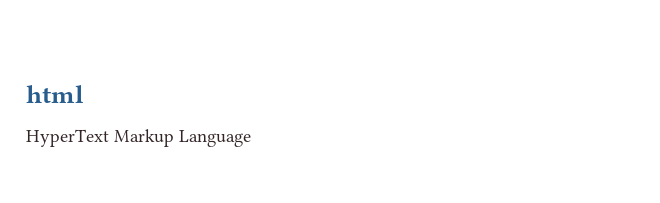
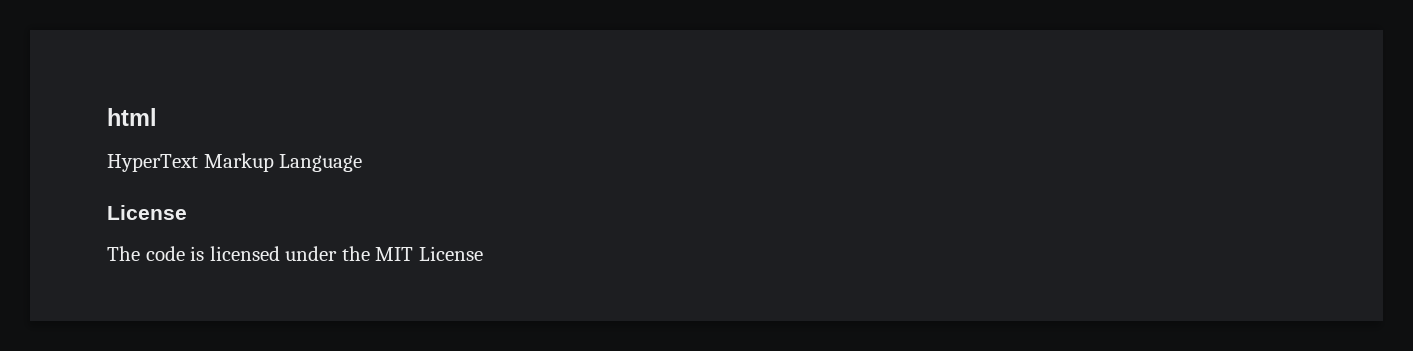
(251, 138) none -> [107,205,187,220] [107,246,483,261] // License // The code is licensed under the MIT License

